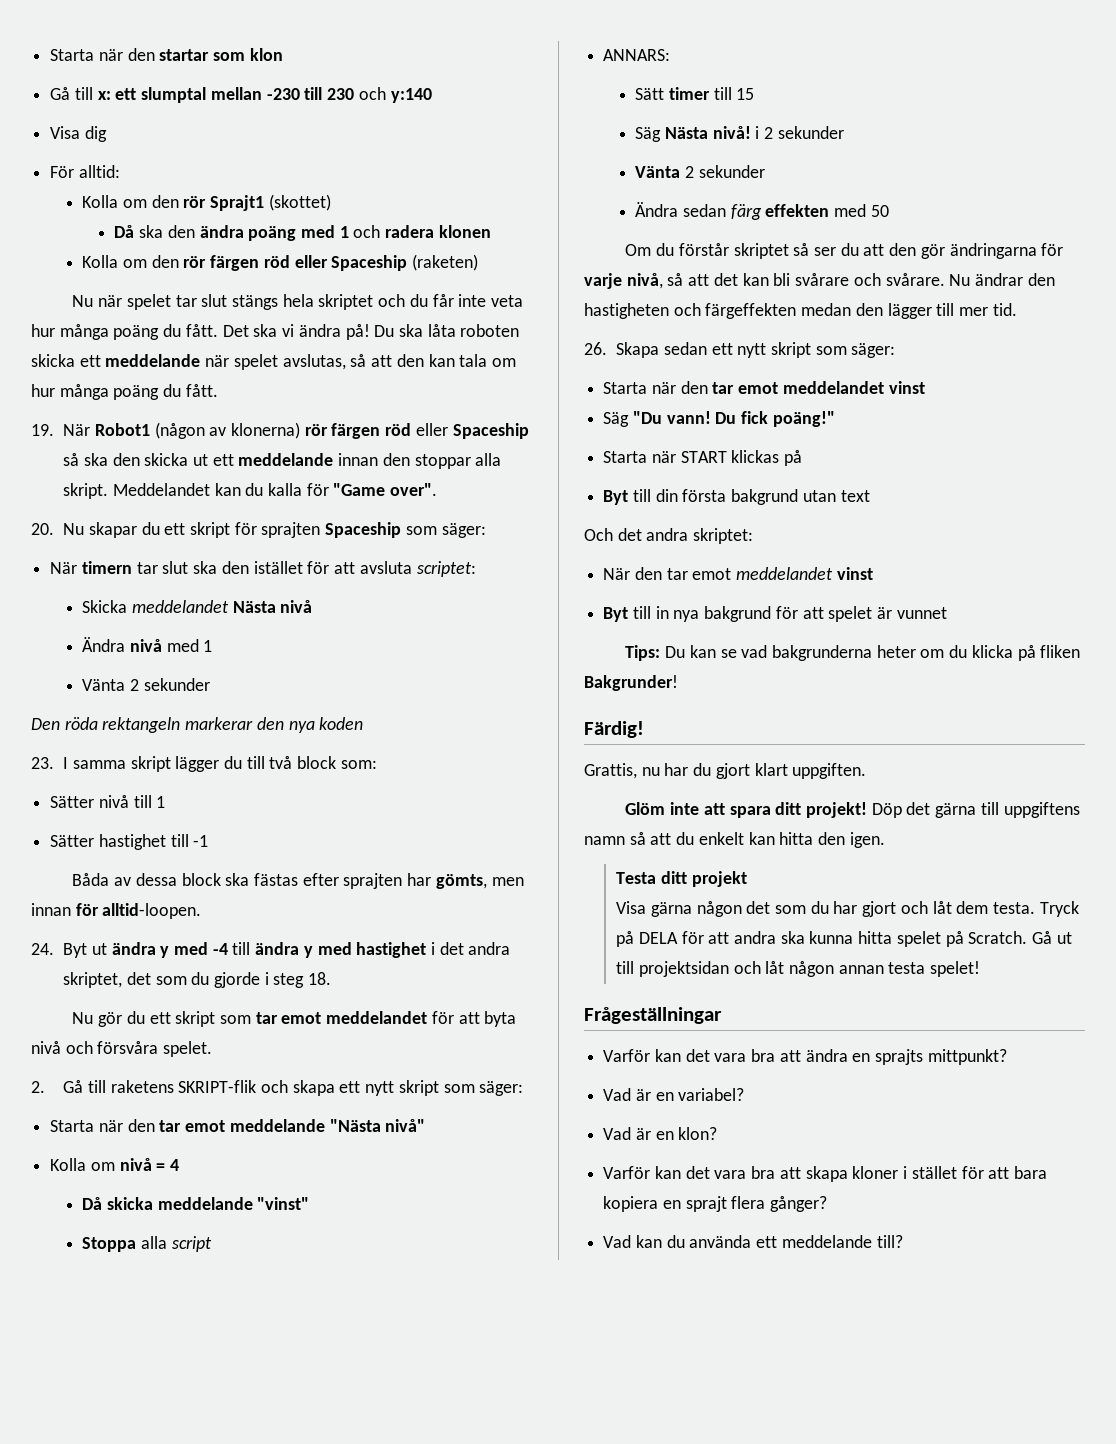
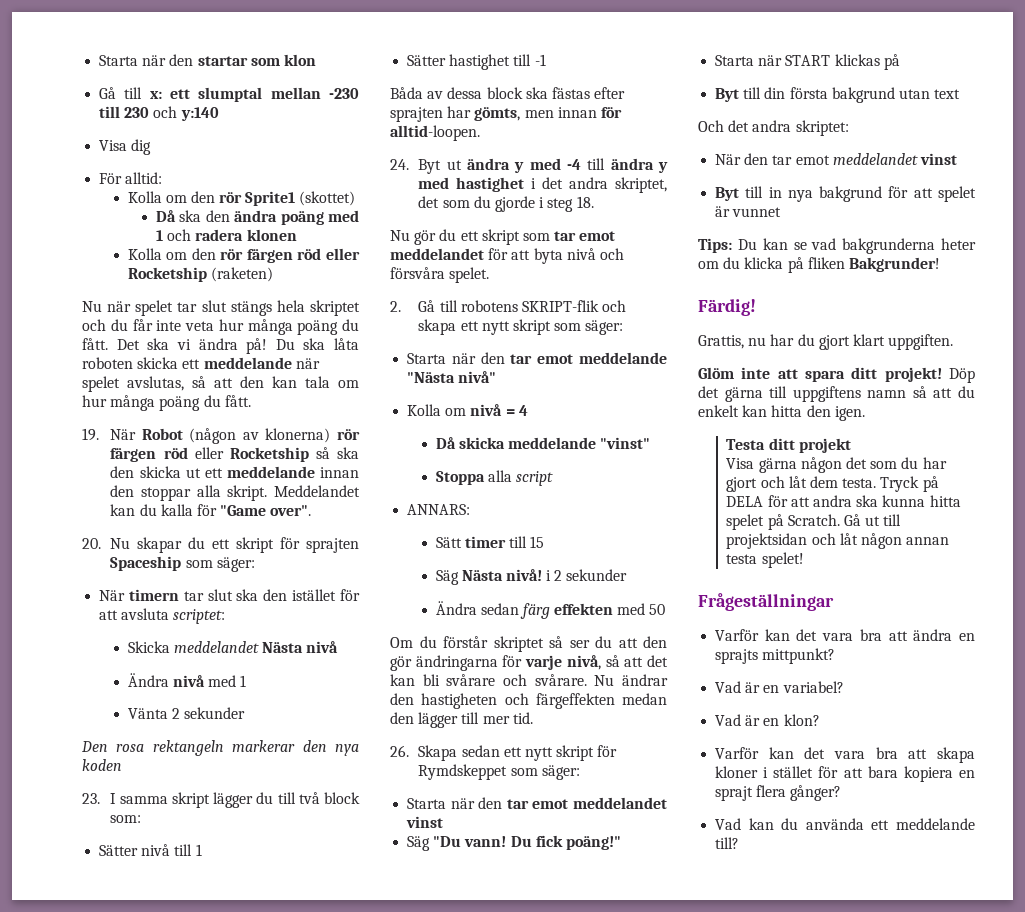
[210,195,265,211] Sprajt1 -> [245,191,296,206] Sprite1
[331,255,408,271] Spaceship -> [127,267,207,282] Rocketship
[94,423,150,436] Robot1 -> [141,428,183,440] Robot
[452,423,529,439] Spaceship -> [229,447,309,462] Rocketship
[64,717,98,730] röda -> [116,744,145,752] rosa
[110,1080,174,1093] raketens -> [460,300,518,312] robotens
[635,165,765,178] // Vänta 2 sekunder -> (628, 575) none
(811, 350) none -> [597,745,618,757] [418,764,508,780] för Rymdskeppet

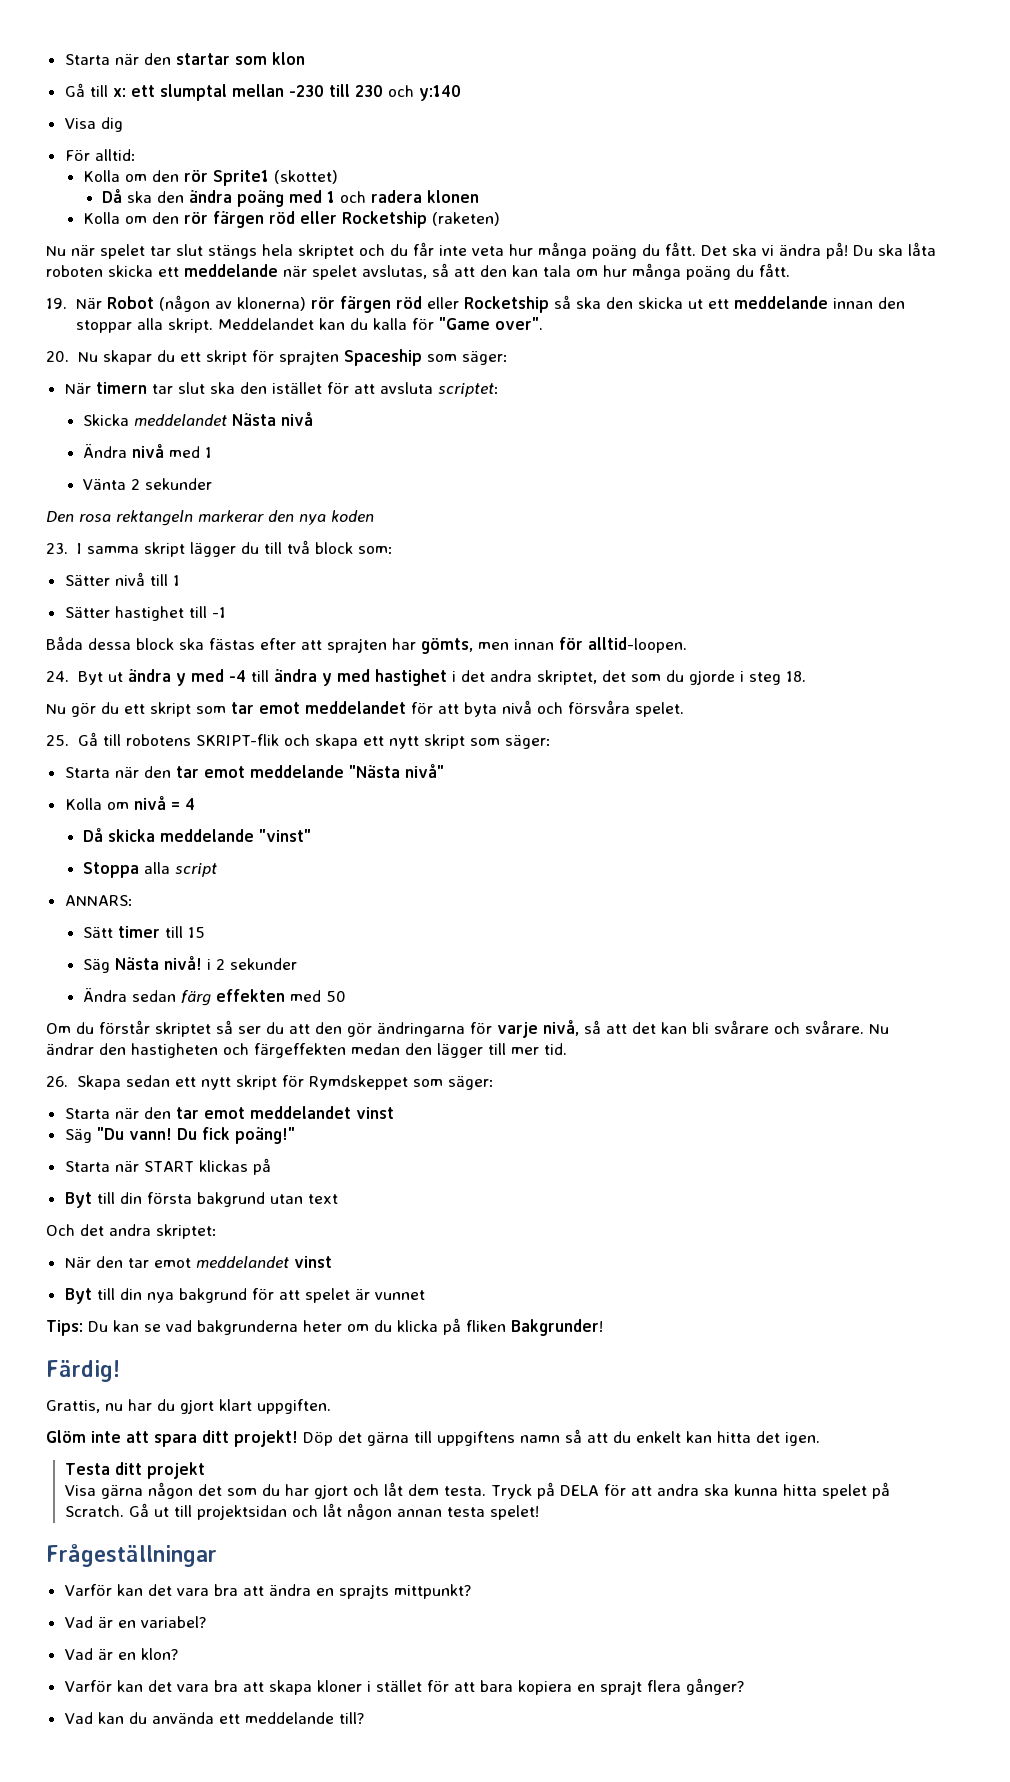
[427,91,444,99] av -> (83, 643) none
(626, 93) none -> [301,640,322,650] att
[390,301,401,312] 2. -> [46,735,69,746] 25.
[768,187,782,198] in -> [119,1288,142,1300] din
[806,405,831,417] den -> [756,1431,780,1443] det

